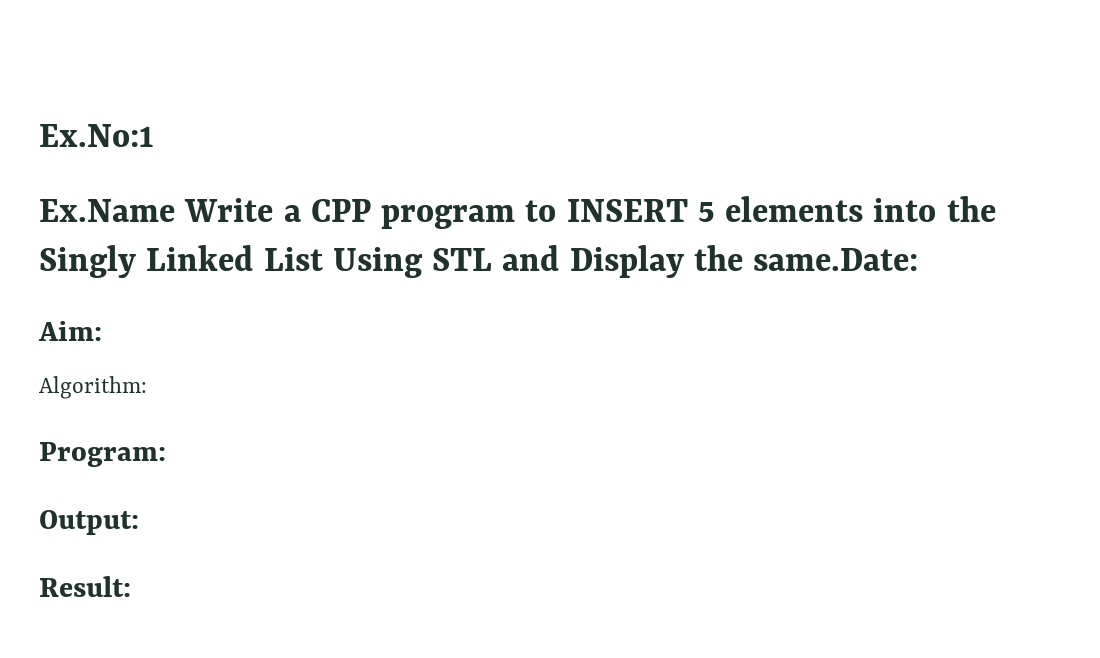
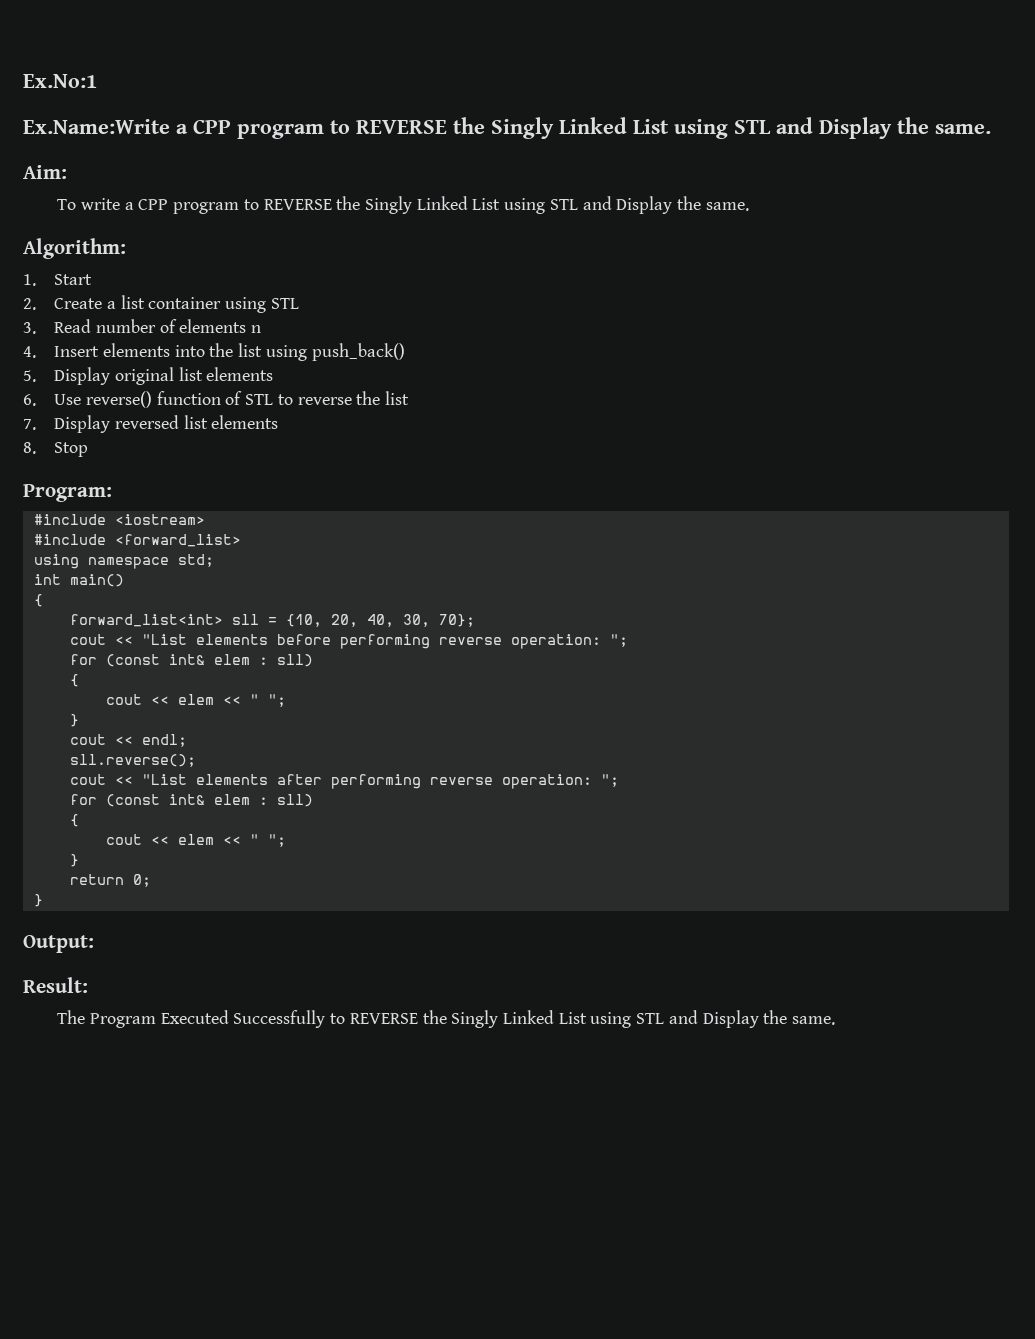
[39,196,996,229] [39,245,919,278] Ex.Name Write a CPP program to INSERT 5 elements into the Singly Linked List Using STL and Display the same.Date: -> [23,117,991,139] Ex.Name:Write a CPP program to REVERSE the Singly Linked List using STL and Display the same.
[39,376,147,399] [39,442,166,467] [39,510,139,535] [39,576,131,597] Algorithm: // Program: // Output: // Result: -> [57,196,749,214] [23,238,126,259] [23,274,93,286] [23,295,299,313] [23,319,262,334] [23,343,405,361] [23,367,274,385] [23,391,409,408] [23,415,279,433] [23,442,89,457] [23,484,112,502] [33,514,205,525] [33,534,241,547] [33,554,214,569] [33,574,124,587] [33,594,43,607] [69,614,475,627] [69,634,628,649] [69,654,313,667] [69,674,79,687] [105,694,286,707] [69,714,79,727] [69,734,187,747] [69,754,196,767] [69,774,619,789] [69,794,313,807] [69,814,79,827] [105,834,286,847] [69,854,79,867] [69,874,151,887] [33,894,43,907] [23,935,94,953] [23,977,88,993] [57,1010,836,1028] To write a CPP program to REVERSE the Singly Linked List using STL and Display the same. // Algorithm: // 1. Start // 2. Create a list container using STL // 3. Read number of elements n // 4. Insert elements into the list using push_back() // 5. Display original list elements // 6. Use reverse() function of STL to reverse the list // 7. Display reversed list elements // 8. Stop // Program: // #include <iostream> // #include <forward_list> // using namespace std; // int main() // { // forward_list<int> sll = {10, 20, 40, 30, 70}; // cout << "List elements before performing reverse operation: "; // for (const int& elem : sll) // { // cout << elem << " "; // } // cout << endl; // sll.reverse(); // cout << "List elements after performing reverse operation: "; // for (const int& elem : sll) // { // cout << elem << " "; // } // return 0; // } // Output: // Result: // The Program Executed Successfully to REVERSE the Singly Linked List using STL and Display the same.

